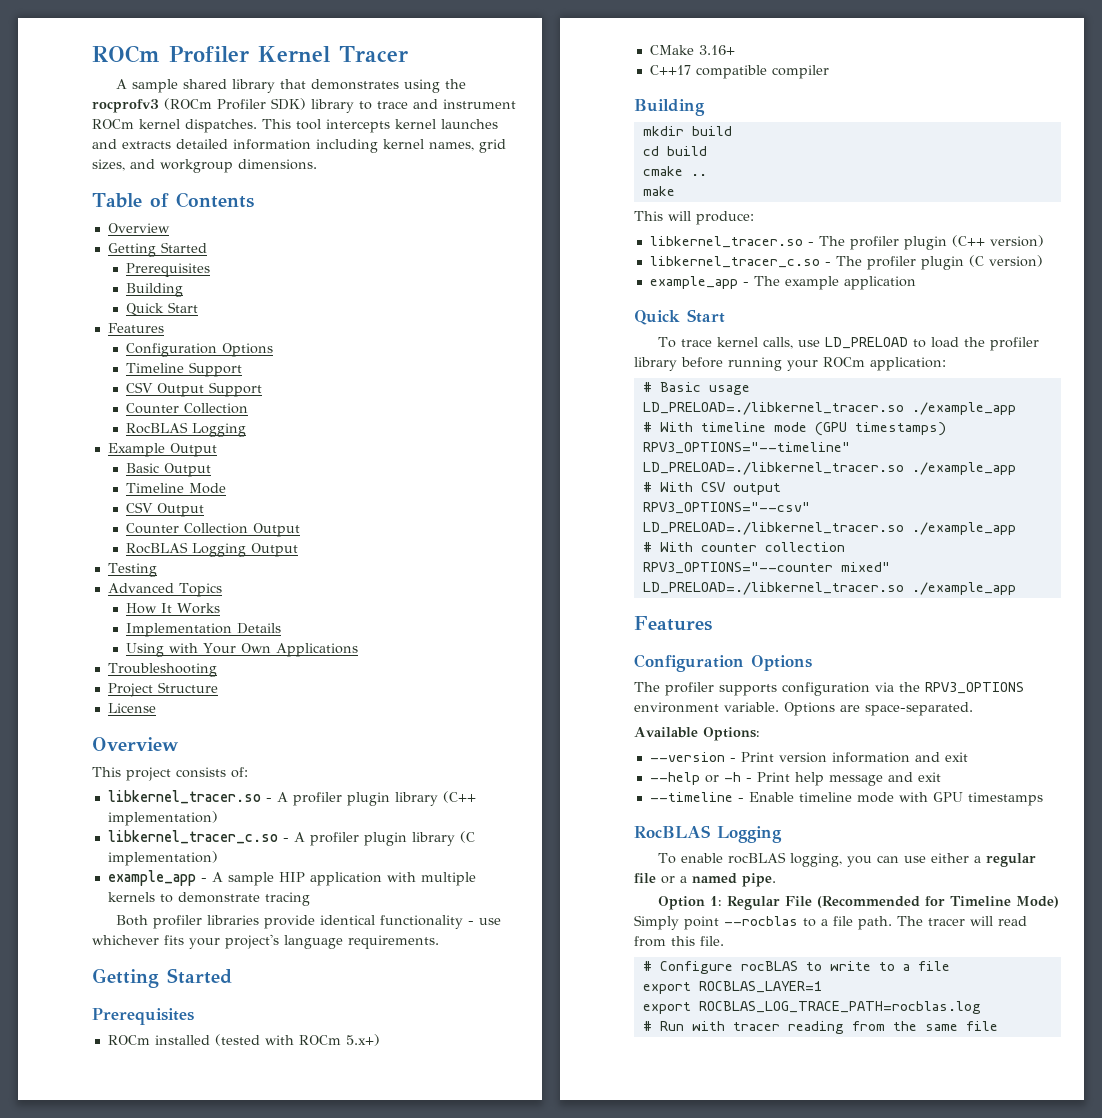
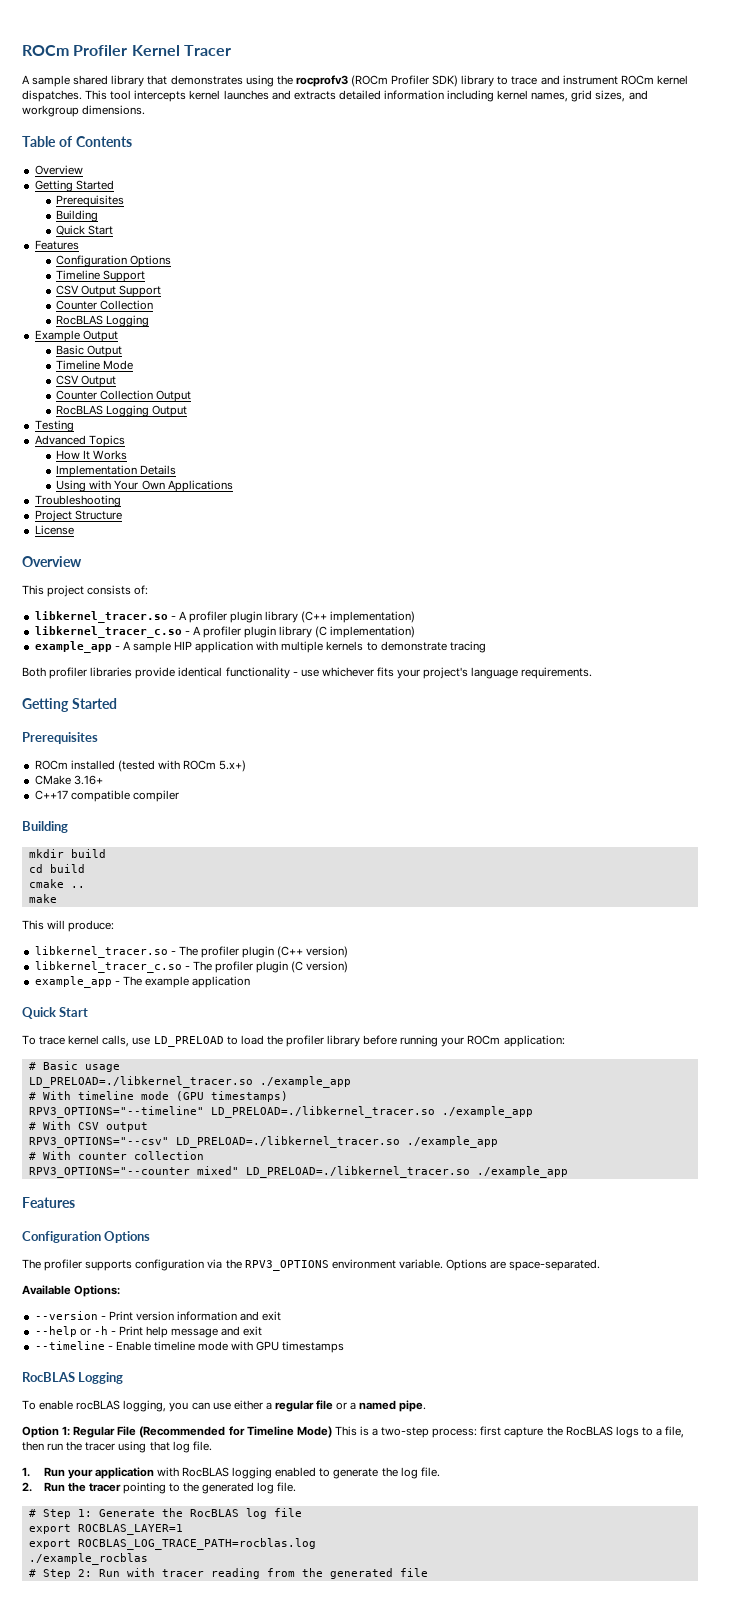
[634,915,1027,930] [634,936,724,947] [642,961,910,974] Simply point --rocblas to a file path. The tracer will read from this file. // # Configure rocBLAS to write to a -> [334,1426,685,1438] [22,1441,212,1453] [22,1467,440,1479] [22,1482,297,1494] [28,1508,267,1519] This is a two-step process: first capture the RocBLAS logs to a file, then run the tracer using that log file. // 1. Run your application with RocBLAS logging enabled to generate the log file. // 2. Run the tracer pointing to the generated log file. // # Step 1: Generate the RocBLAS log
[642,1021,652,1031] // # -> [28,1553,148,1565] [28,1569,92,1579] // ./example_rocblas // # Step 2:
[924,1024,958,1031] same -> [329,1568,393,1579] generated

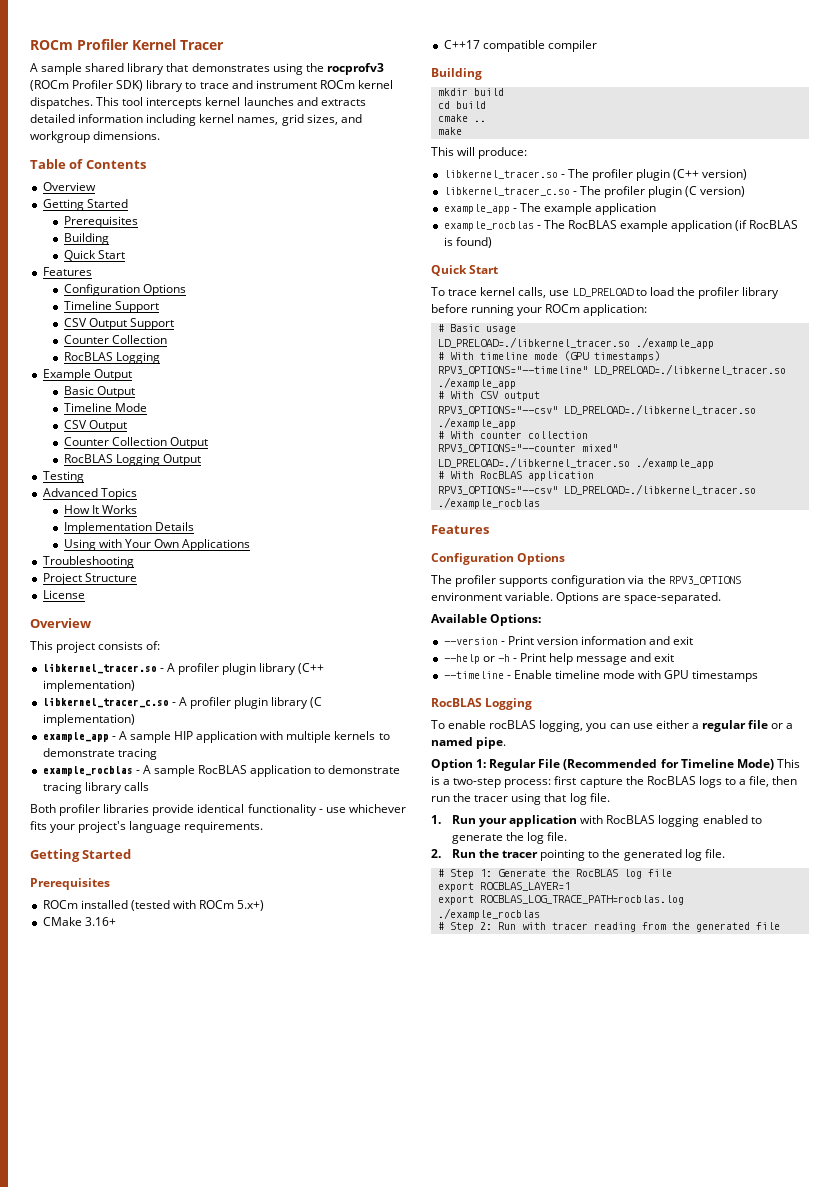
(486, 647) none -> [42,765,401,777] [42,782,149,794] // example_rocblas - A sample RocBLAS application to demonstrate tracing library calls
(251, 982) none -> [443,220,799,232] [443,237,492,248] // example_rocblas - The RocBLAS example application (if RocBLAS is found)
(568, 1172) none -> [437,471,594,481] [437,484,756,495] [437,497,540,509] // # With RocBLAS application // RPV3_OPTIONS="--csv" LD_PRELOAD=./libkernel_tracer.so ./example_rocblas

